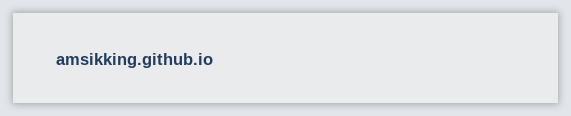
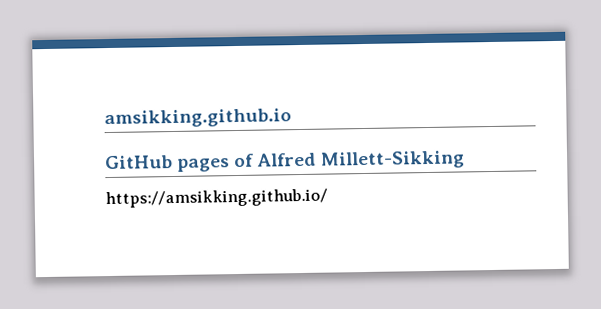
(213, 60) none -> [105,150,465,172] [105,188,328,209] // GitHub pages of Alfred Millett-Sikking // https://amsikking.github.io/

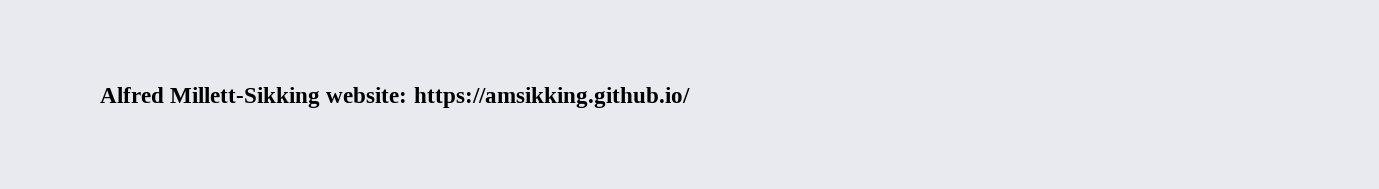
[104,108,292,129] [105,153,255,172] amsikking.github.io // GitHub pages of -> (100, 95) none
(465, 160) // -> [326,87,408,103] website:

